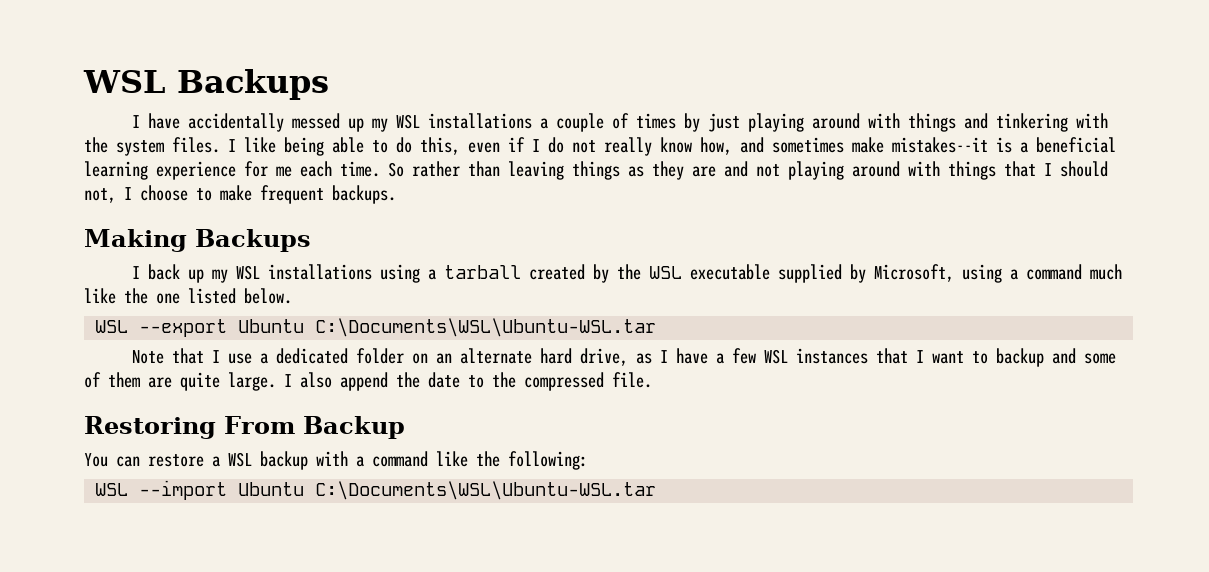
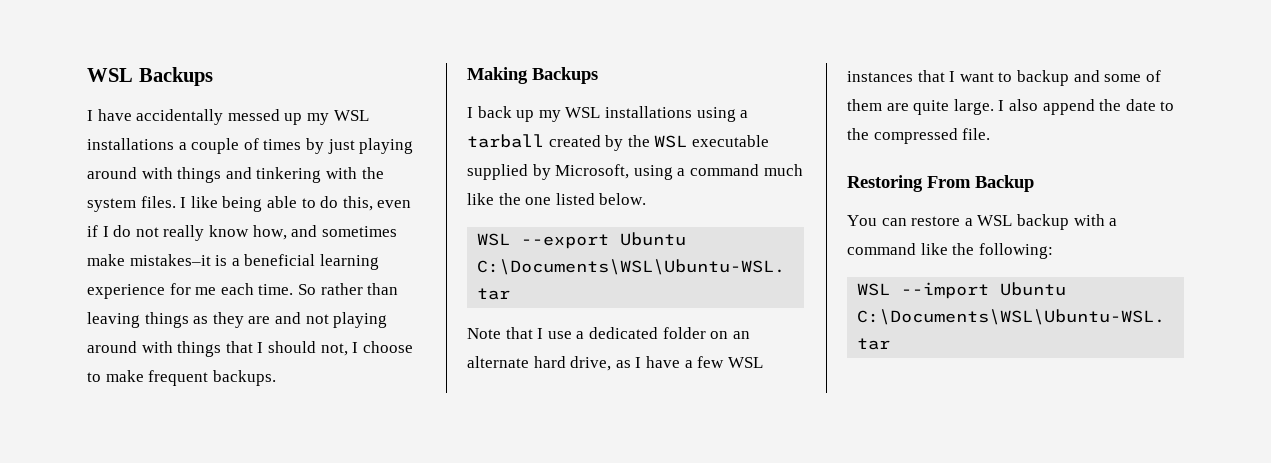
[892,137,988,153] mistakes--it -> [129,254,211,266] mistakes–it

